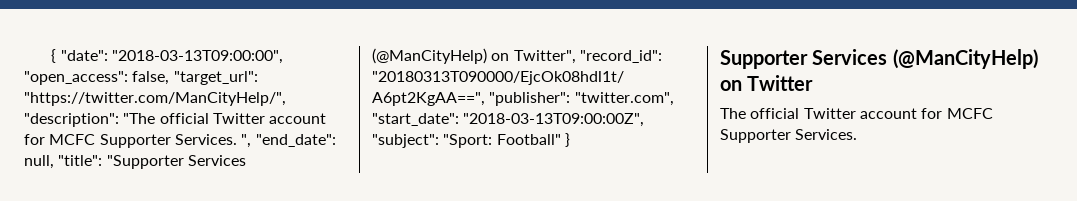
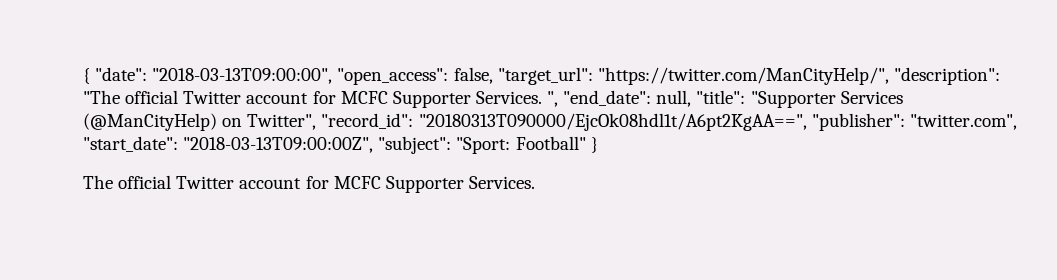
[720,49,1038,69] [720,75,814,91] // Supporter Services (@ManCityHelp) on Twitter -> (598, 145) none

